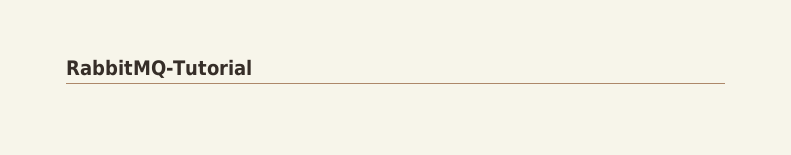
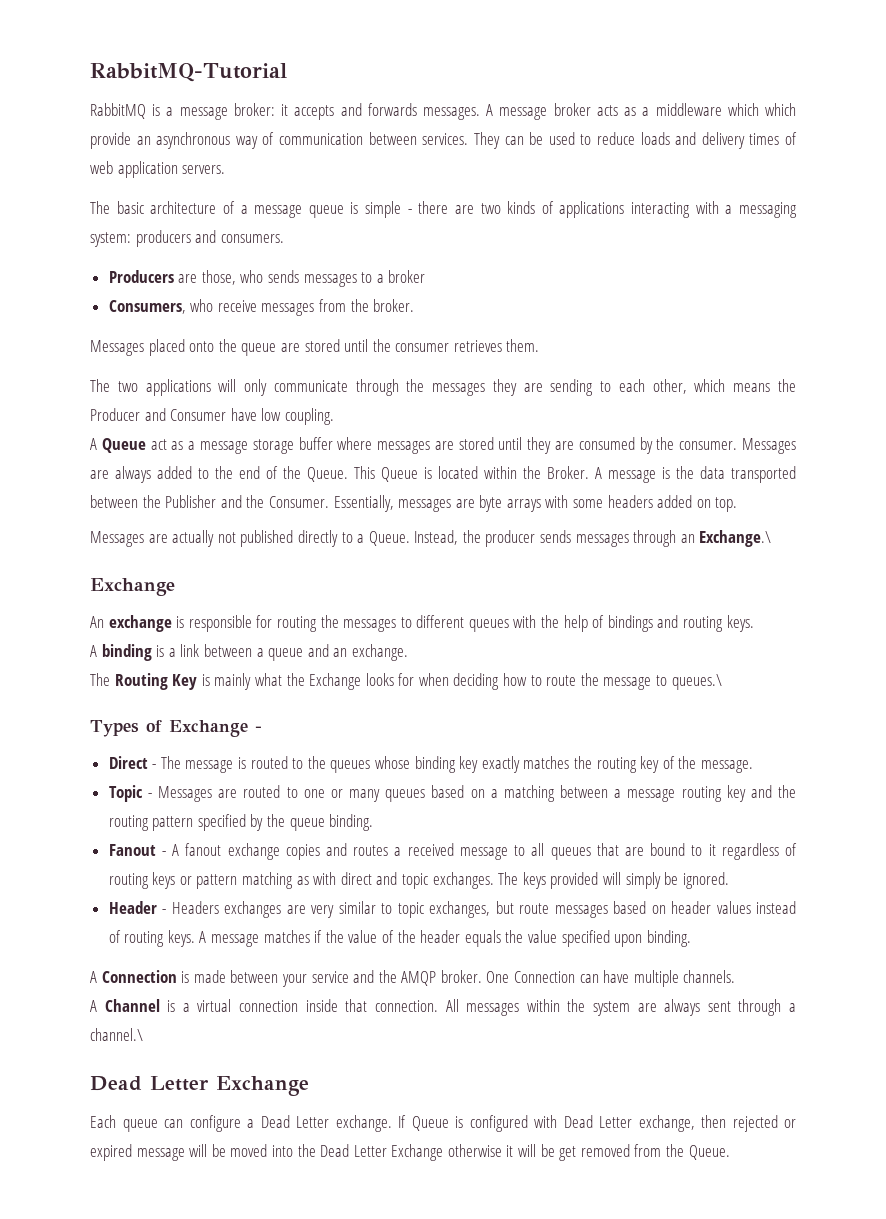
(252, 68) none -> [90,103,796,120] [90,132,797,149] [90,161,226,178] [90,201,798,218] [90,230,284,247] [108,270,426,287] [108,299,415,316] [90,339,540,356] [90,379,796,396] [90,408,334,425] [90,437,796,454] [90,466,796,483] [90,495,738,512] [90,530,772,547] [90,578,175,596] [90,615,754,632] [90,644,408,661] [90,673,722,690] [90,720,262,737] [108,756,753,773] [108,785,796,802] [108,814,374,831] [108,843,797,860] [108,872,729,889] [108,901,796,918] [108,930,691,947] [90,970,736,987] [90,999,796,1016] [90,1028,143,1041] [90,1076,309,1096] [90,1115,796,1132] [90,1144,730,1161] // RabbitMQ is a message broker: it accepts and forwards messages. A message broker acts as a middleware which which provide an asynchronous way of communication between services. They can be used to reduce loads and delivery times of web application servers. // The basic architecture of a message queue is simple - there are two kinds of applications interacting with a messaging system: producers and consumers. // Producers are those, who sends messages to a broker // Consumers, who receive messages from the broker. // Messages placed onto the queue are stored until the consumer retrieves them. // The two applications will only communicate through the messages they are sending to each other, which means the Producer and Consumer have low coupling. // A Queue act as a message storage buffer where messages are stored until they are consumed by the consumer. Messages are always added to the end of the Queue. This Queue is located within the Broker. A message is the data transported between the Publisher and the Consumer. Essentially, messages are byte arrays with some headers added on top. // Messages are actually not published directly to a Queue. Instead, the producer sends messages through an Exchange.\ // Exchange // An exchange is responsible for routing the messages to different queues with the help of bindings and routing keys. // A binding is a link between a queue and an exchange. // The Routing Key is mainly what the Exchange looks for when deciding how to route the message to queues.\ // Types of Exchange - // Direct - The message is routed to the queues whose binding key exactly matches the routing key of the message. // Topic - Messages are routed to one or many queues based on a matching between a message routing key and the routing pattern specified by the queue binding. // Fanout - A fanout exchange copies and routes a received message to all queues that are bound to it regardless of routing keys or pattern matching as with direct and topic exchanges. The keys provided will simply be ignored. // Header - Headers exchanges are very similar to topic exchanges, but route messages based on header values instead of routing keys. A message matches if the value of the header equals the value specified upon binding. // A Connection is made between your service and the AMQP broker. One Connection can have multiple channels. // A Channel is a virtual connection inside that connection. All messages within the system are always sent through a channel.\ // Dead Letter Exchange // Each queue can configure a Dead Letter exchange. If Queue is configured with Dead Letter exchange, then rejected or expired message will be moved into the Dead Letter Exchange otherwise it will be get removed from the Queue.

